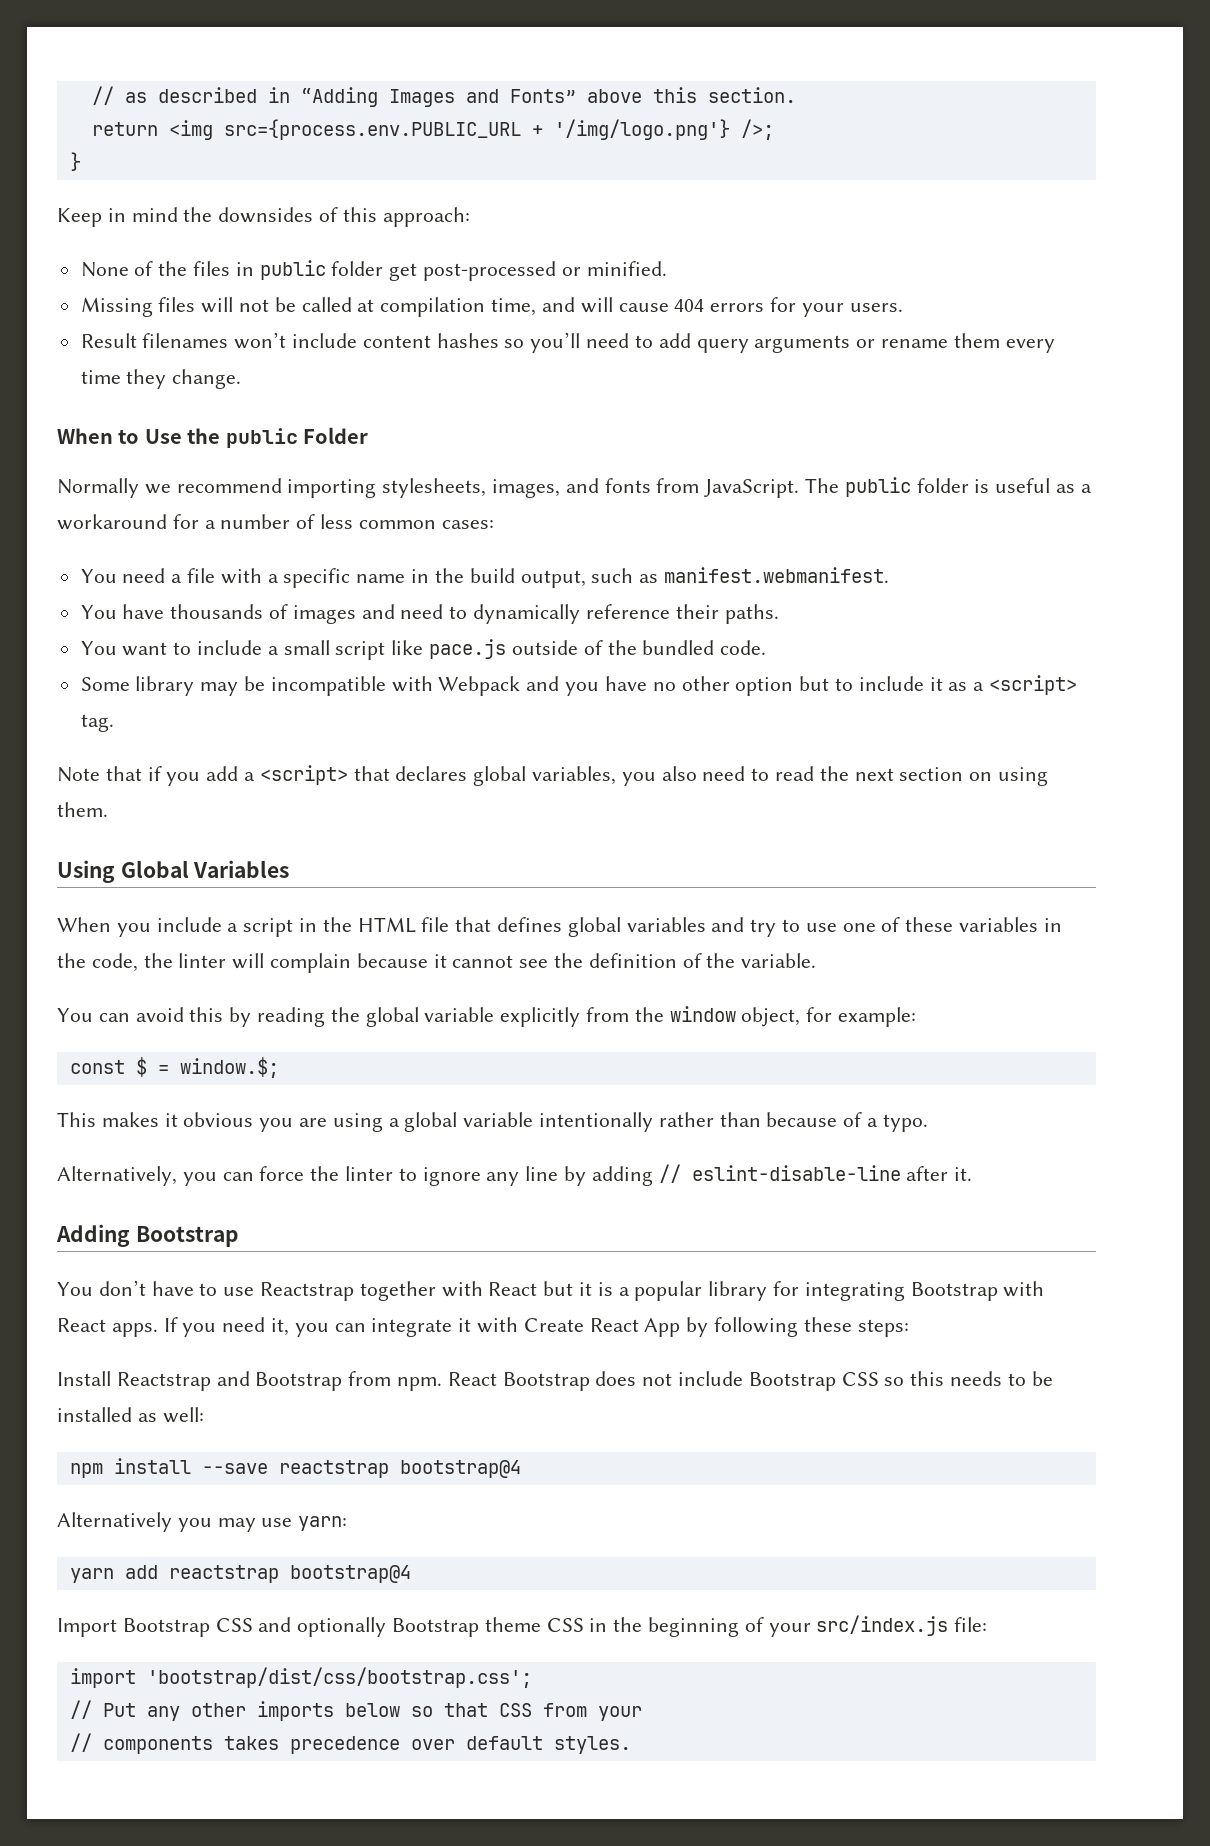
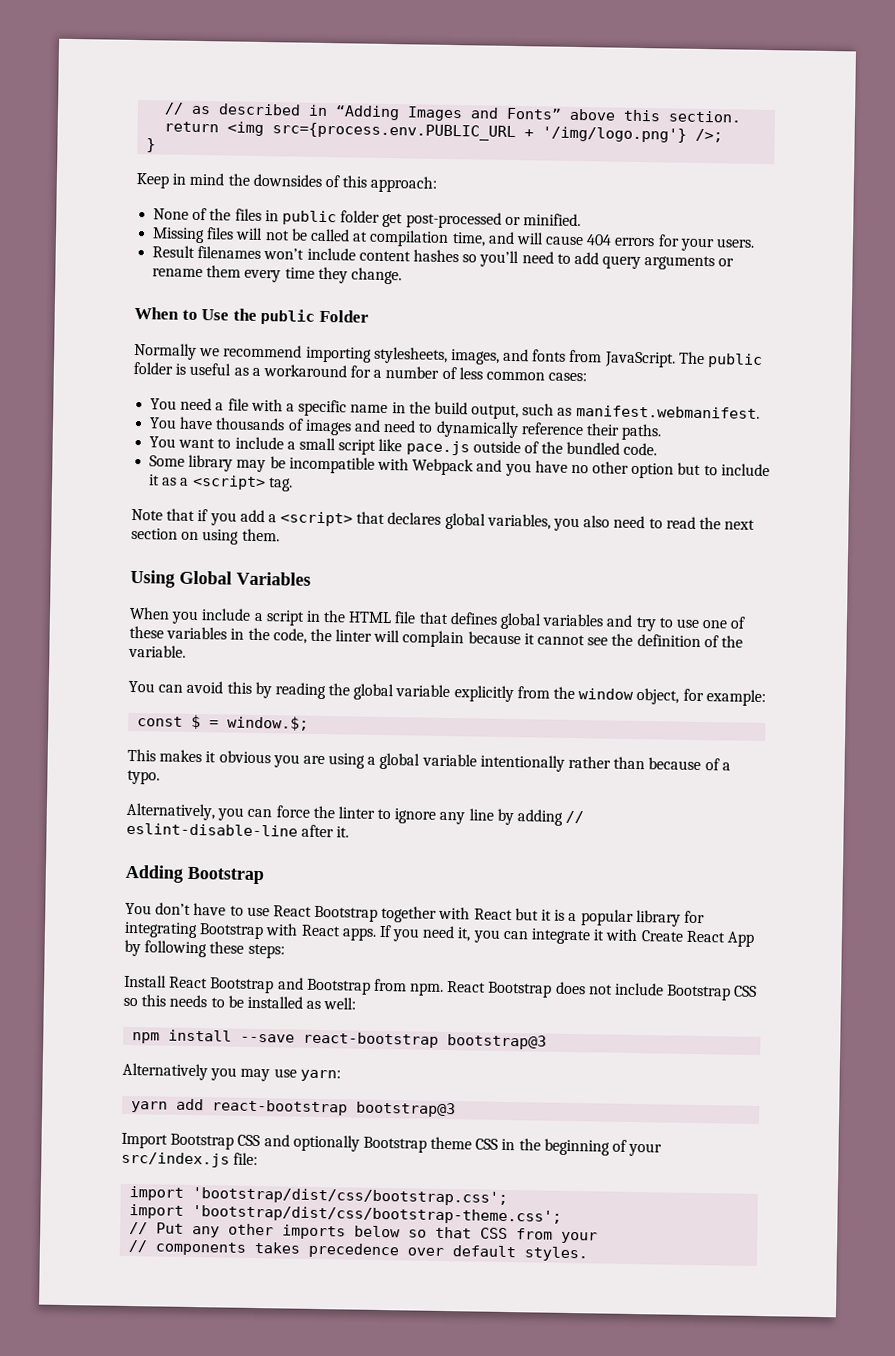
[260,1282,355,1301] Reactstrap -> [272,905,379,922] React Bootstrap
[116,1372,211,1391] Reactstrap -> [169,976,275,994] React Bootstrap
[278,1460,521,1478] reactstrap bootstrap@4 -> [303,1031,548,1050] react-bootstrap bootstrap@3
[168,1565,411,1583] reactstrap bootstrap@4 -> [212,1099,457,1118] react-bootstrap bootstrap@3
(532, 1677) none -> [129,1204,563,1225] // import 'bootstrap/dist/css/bootstrap-theme.css';

